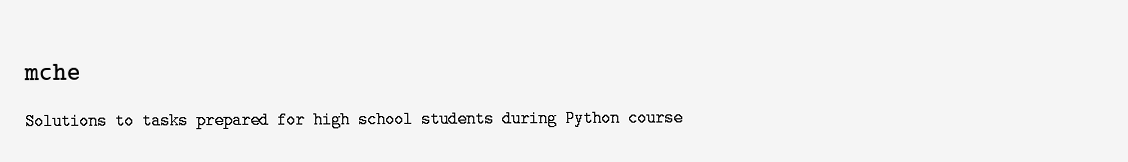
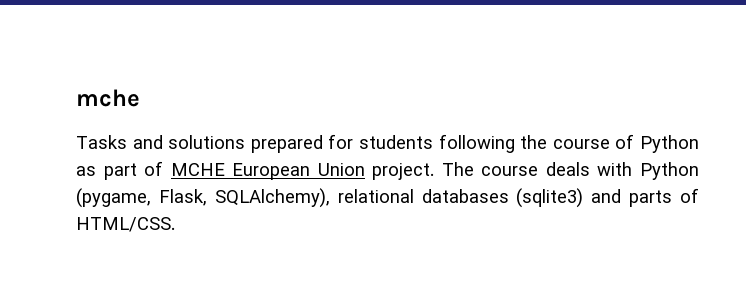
[25,109,684,131] Solutions to tasks prepared for high school students during Python course -> [76,134,700,153] [76,161,699,180] [76,188,699,208] [76,217,175,232] Tasks and solutions prepared for students following the course of Python as part of MCHE European Union project. The course deals with Python (pygame, Flask, SQLAlchemy), relational databases (sqlite3) and parts of HTML/CSS.

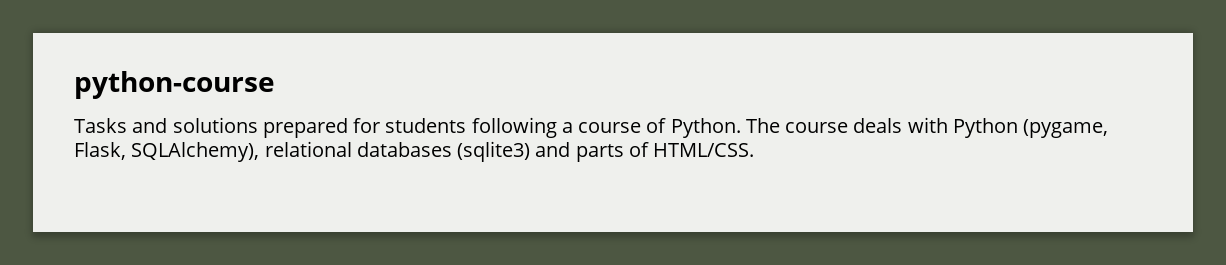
[76,89,140,107] mche -> [74,71,275,99] python-course
[520,135,548,149] the -> [561,122,573,133] a
[640,135,700,153] [76,161,435,180] Python as part of MCHE European Union project. -> [670,118,741,138] Python.

